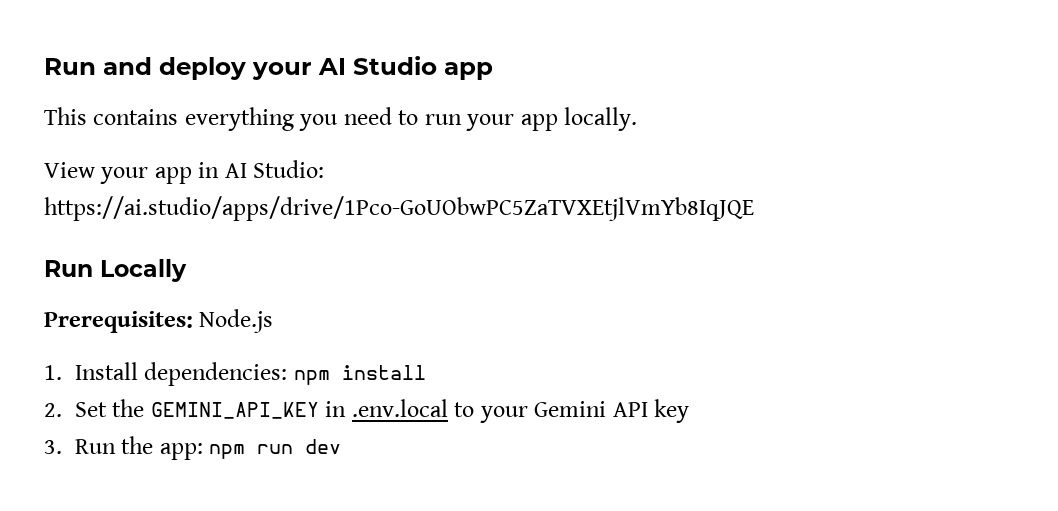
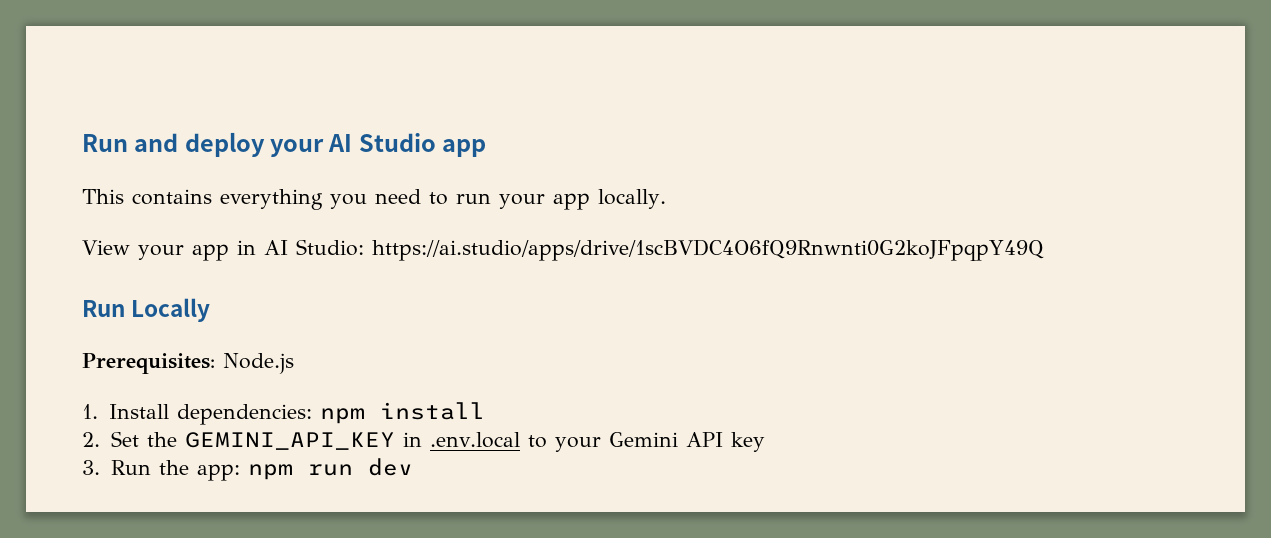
[44,196,754,221] https://ai.studio/apps/drive/1Pco-GoUObwPC5ZaTVXEtjlVmYb8IqJQE -> [371,239,1044,261] https://ai.studio/apps/drive/1scBVDC4O6fQ9Rnwnti0G2koJFpqpY49Q

